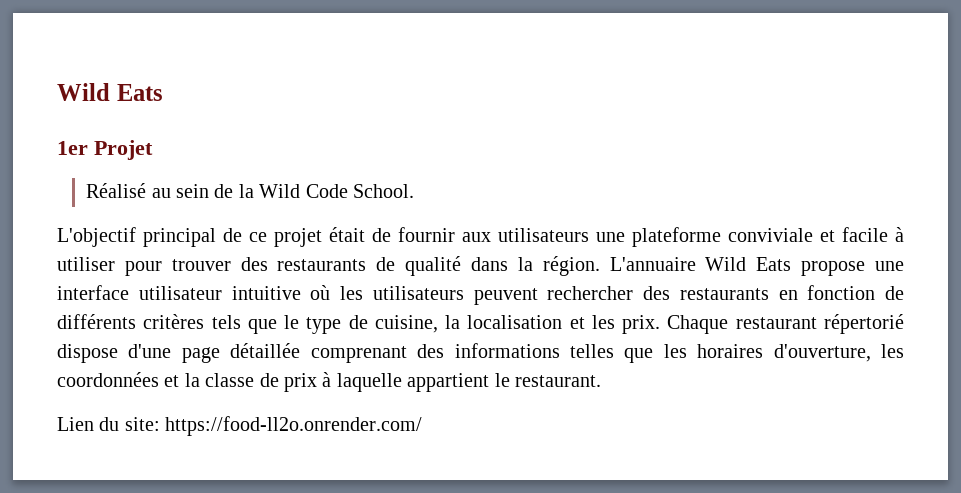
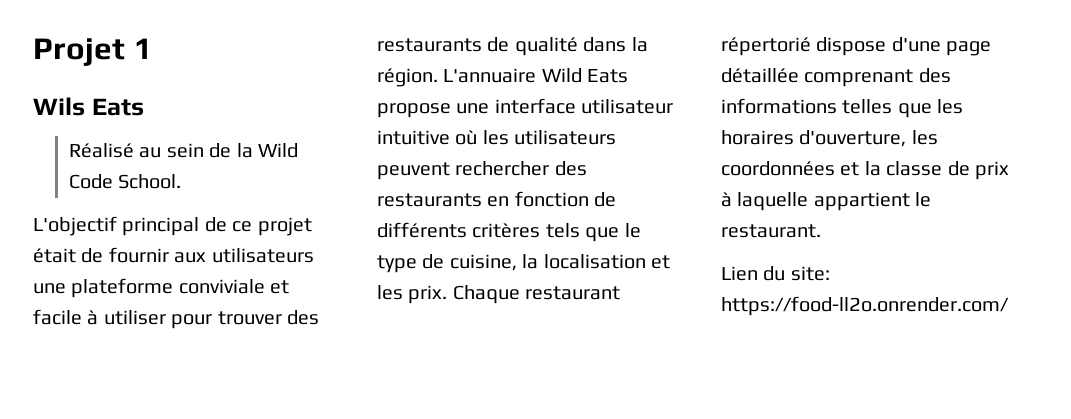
[57,83,163,101] [57,140,153,160] Wild Eats // 1er Projet -> [33,38,152,66] [33,97,144,116] Projet 1 // Wils Eats

